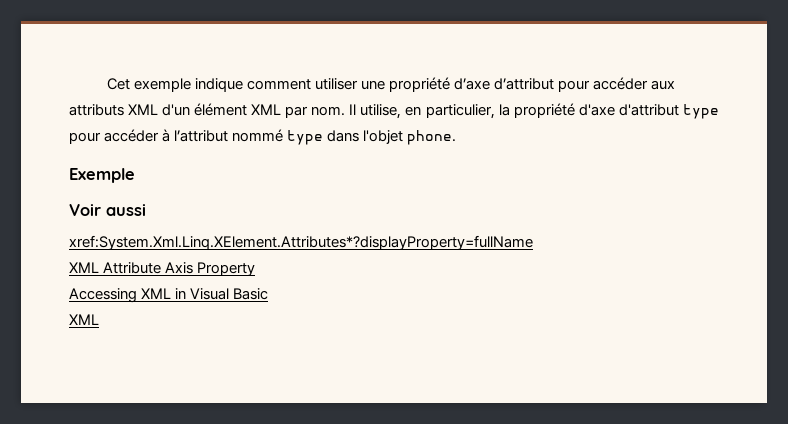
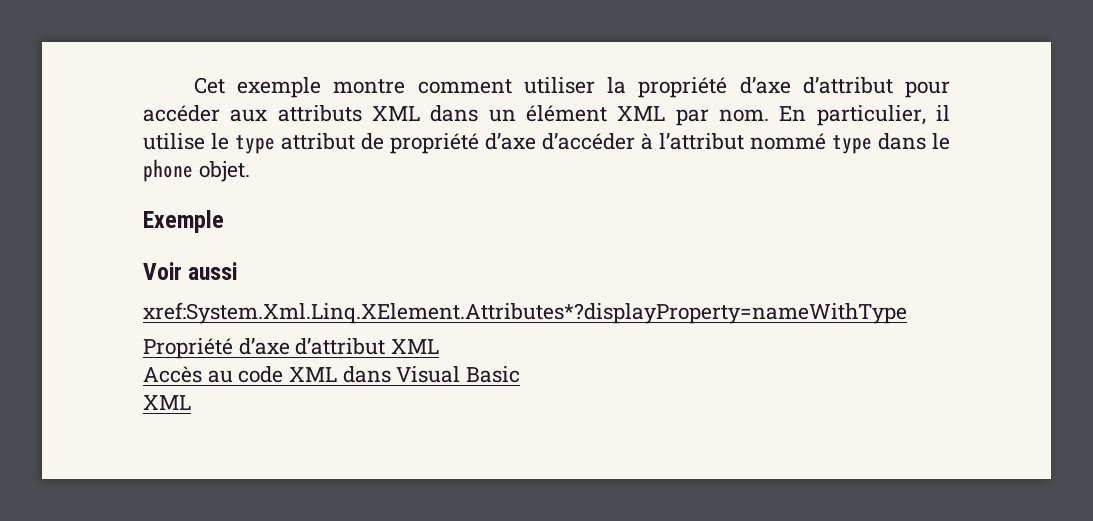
[195,78,244,92] indique -> [333,79,406,94] montre
[361,80,386,90] une -> [607,77,627,94] la
[162,104,191,116] d'un -> [430,105,516,122] dans un
[349,103,719,119] [69,129,160,144] Il utilise, en particulier, la propriété d'axe d'attribut type pour accéder -> [779,105,951,126] [143,133,635,154] En particulier, il utilise le type attribut de propriété d’axe d’accéder
[363,130,457,145] l'objet phone. -> [932,133,950,150] [143,159,250,182] le phone objet.
[69,235,533,250] [69,262,256,276] [69,288,187,303] xref:System.Xml.Linq.XElement.Attributes*?displayProperty=fullName // XML Attribute Axis Property // Accessing XML in -> [143,302,907,324] [143,338,440,359] [143,366,391,383] xref:System.Xml.Linq.XElement.Attributes*?displayProperty=nameWithType // Propriété d’axe d’attribut XML // Accès au code XML dans

